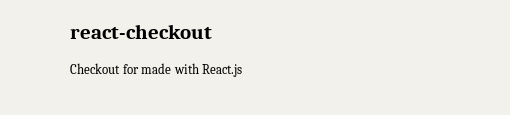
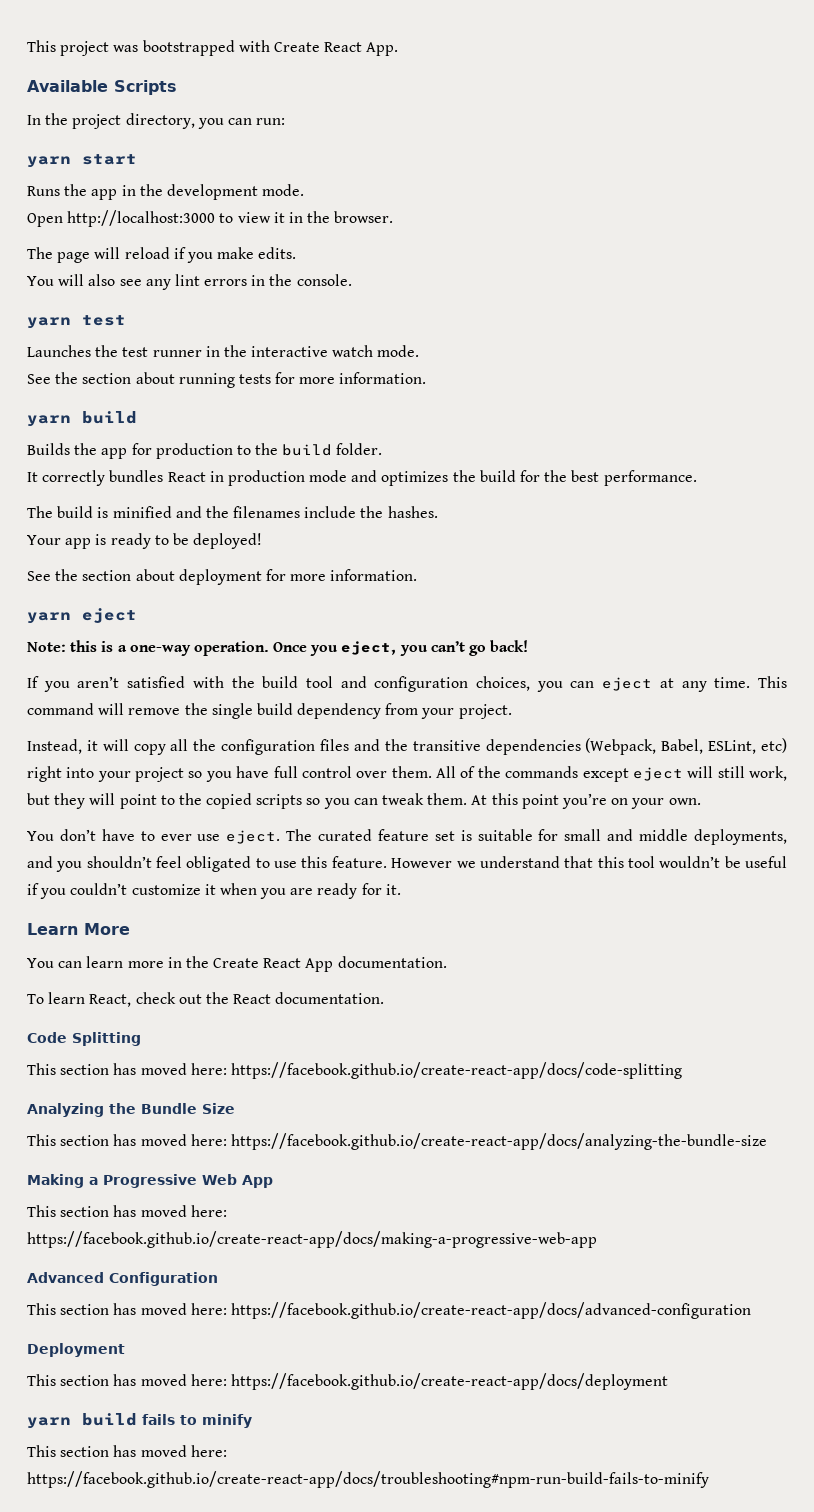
[70,24,212,39] [70,63,243,77] react-checkout // Checkout for made with React.js -> [27,40,399,56] [27,80,177,95] [27,113,286,129] [27,154,137,168] [27,184,305,200] [27,210,394,227] [27,247,297,263] [27,274,352,290] [27,315,126,329] [27,345,420,357] [27,372,427,388] [27,411,137,427] [27,443,383,459] [27,470,697,486] [27,506,438,518] [27,533,263,549] [27,569,418,585] [27,608,137,624] [27,640,529,656] [27,676,788,692] [27,703,512,719] [27,738,788,755] [27,766,787,782] [27,793,701,809] [27,829,787,845] [27,856,788,872] [27,883,401,899] [27,923,130,935] [27,956,447,972] [27,992,385,1007] [27,1032,141,1046] [27,1062,682,1079] [27,1103,235,1117] [27,1133,767,1150] [27,1174,273,1188] [27,1205,227,1217] [27,1231,597,1248] [27,1272,218,1286] [27,1302,751,1319] [27,1343,125,1357] [27,1373,668,1390] [27,1413,252,1429] [27,1445,227,1457] [27,1471,709,1488] This project was bootstrapped with Create React App. // Available Scripts // In the project directory, you can run: // yarn start // Runs the app in the development mode. // Open http://localhost:3000 to view it in the browser. // The page will reload if you make edits. // You will also see any lint errors in the console. // yarn test // Launches the test runner in the interactive watch mode. // See the section about running tests for more information. // yarn build // Builds the app for production to the build folder. // It correctly bundles React in production mode and optimizes the build for the best performance. // The build is minified and the filenames include the hashes. // Your app is ready to be deployed! // See the section about deployment for more information. // yarn eject // Note: this is a one-way operation. Once you eject, you can’t go back! // If you aren’t satisfied with the build tool and configuration choices, you can eject at any time. This command will remove the single build dependency from your project. // Instead, it will copy all the configuration files and the transitive dependencies (Webpack, Babel, ESLint, etc) right into your project so you have full control over them. All of the commands except eject will still work, but they will point to the copied scripts so you can tweak them. At this point you’re on your own. // You don’t have to ever use eject. The curated feature set is suitable for small and middle deployments, and you shouldn’t feel obligated to use this feature. However we understand that this tool wouldn’t be useful if you couldn’t customize it when you are ready for it. // Learn More // You can learn more in the Create React App documentation. // To learn React, check out the React documentation. // Code Splitting // This section has moved here: https://facebook.github.io/create-react-app/docs/code-splitting // Analyzing the Bundle Size // This section has moved here: https://facebook.github.io/create-react-app/docs/analyzing-the-bundle-size // Making a Progressive Web App // This section has moved here: https://facebook.github.io/create-react-app/docs/making-a-progressive-web-app // Advanced Configuration // This section has moved here: https://facebook.github.io/create-react-app/docs/advanced-configuration // Deployment // This section has moved here: https://facebook.github.io/create-react-app/docs/deployment // yarn build fails to minify // This section has moved here: https://facebook.github.io/create-react-app/docs/troubleshooting#npm-run-build-fails-to-minify

